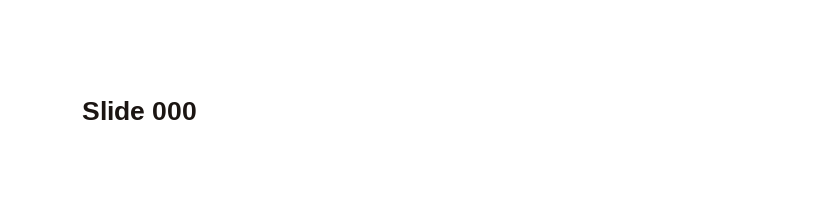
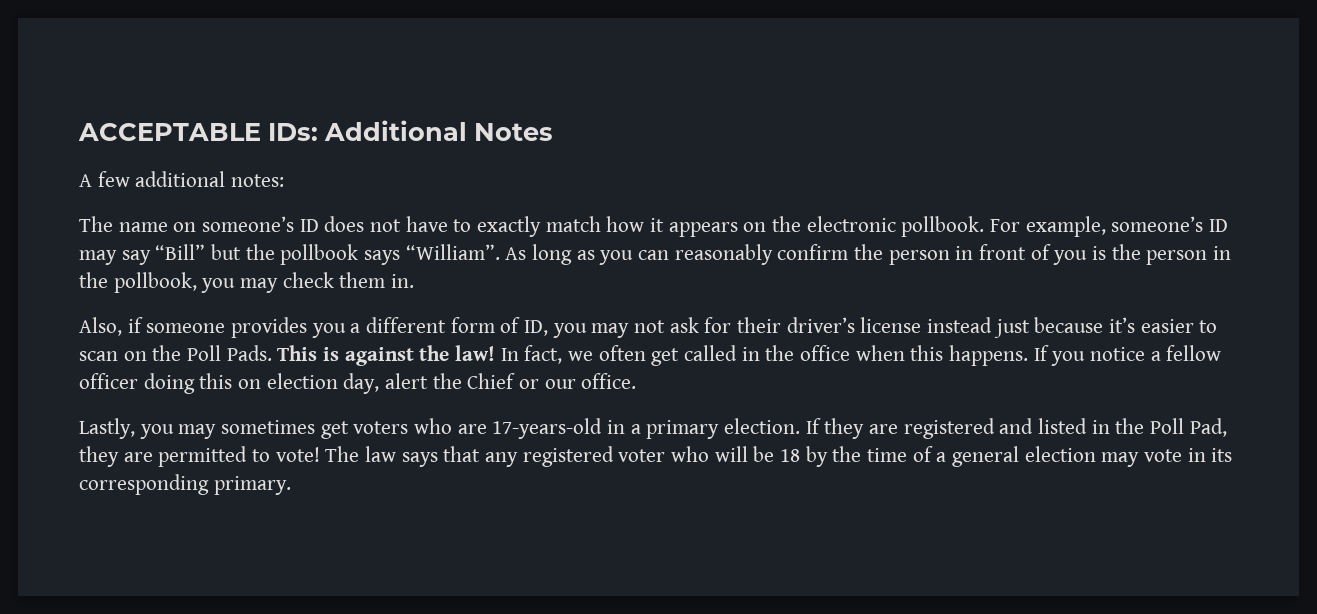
[82,101,198,120] Slide 000 -> [78,120,553,141] [79,171,285,187] [79,216,1229,237] [79,244,1232,265] [79,272,415,293] [79,317,1218,338] [79,345,1222,366] [79,373,637,394] [79,418,1227,439] [79,446,1233,467] [79,474,291,495] ACCEPTABLE IDs: Additional Notes // A few additional notes: // The name on someone’s ID does not have to exactly match how it appears on the electronic pollbook. For example, someone’s ID may say “Bill” but the pollbook says “William”. As long as you can reasonably confirm the person in front of you is the person in the pollbook, you may check them in. // Also, if someone provides you a different form of ID, you may not ask for their driver’s license instead just because it’s easier to scan on the Poll Pads. This is against the law! In fact, we often get called in the office when this happens. If you notice a fellow officer doing this on election day, alert the Chief or our office. // Lastly, you may sometimes get voters who are 17-years-old in a primary election. If they are registered and listed in the Poll Pad, they are permitted to vote! The law says that any registered voter who will be 18 by the time of a general election may vote in its corresponding primary.

